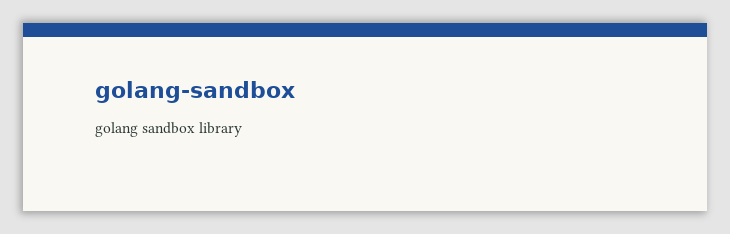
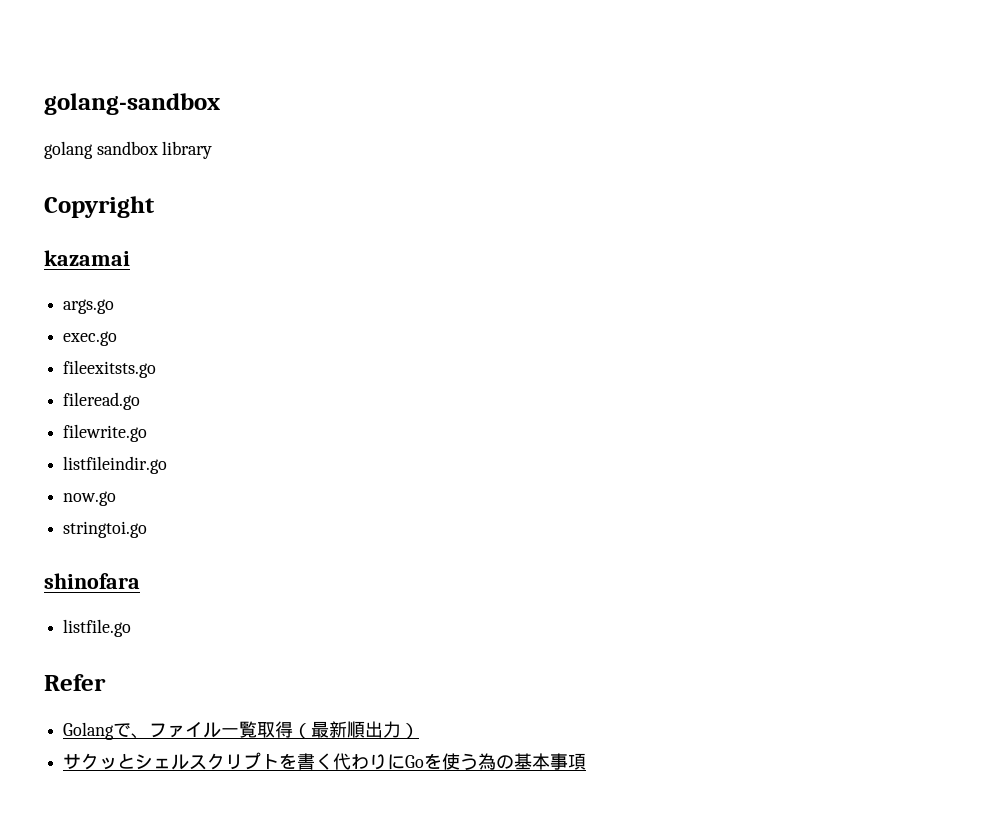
(243, 129) none -> [44,196,155,218] [44,250,130,266] [63,299,115,314] [63,331,118,346] [63,360,157,378] [63,392,141,410] [63,424,148,442] [63,456,168,474] [63,491,117,506] [63,521,148,538] [44,573,140,589] [63,619,132,637] [44,674,106,691] [63,721,420,740] [63,752,587,770] // Copyright // kazamai // args.go // exec.go // fileexitsts.go // fileread.go // filewrite.go // listfileindir.go // now.go // stringtoi.go // shinofara // listfile.go // Refer // Golangで、ファイル一覧取得（最新順出力） // サクッとシェルスクリプトを書く代わりにGoを使う為の基本事項

